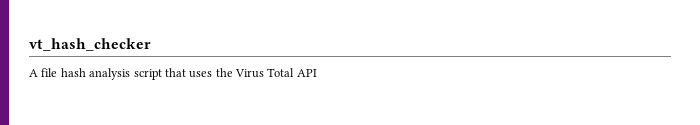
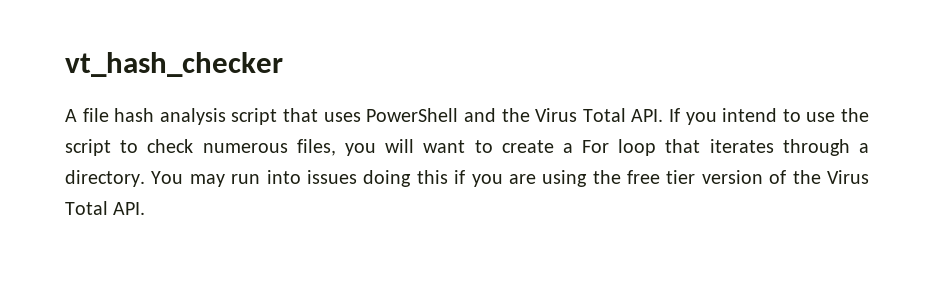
[215,68,317,78] the Virus Total API -> [366,108,869,125] [65,139,869,156] [65,170,870,187] [65,201,146,215] PowerShell and the Virus Total API. If you intend to use the script to check numerous files, you will want to create a For loop that iterates through a directory. You may run into issues doing this if you are using the free tier version of the Virus Total API.

